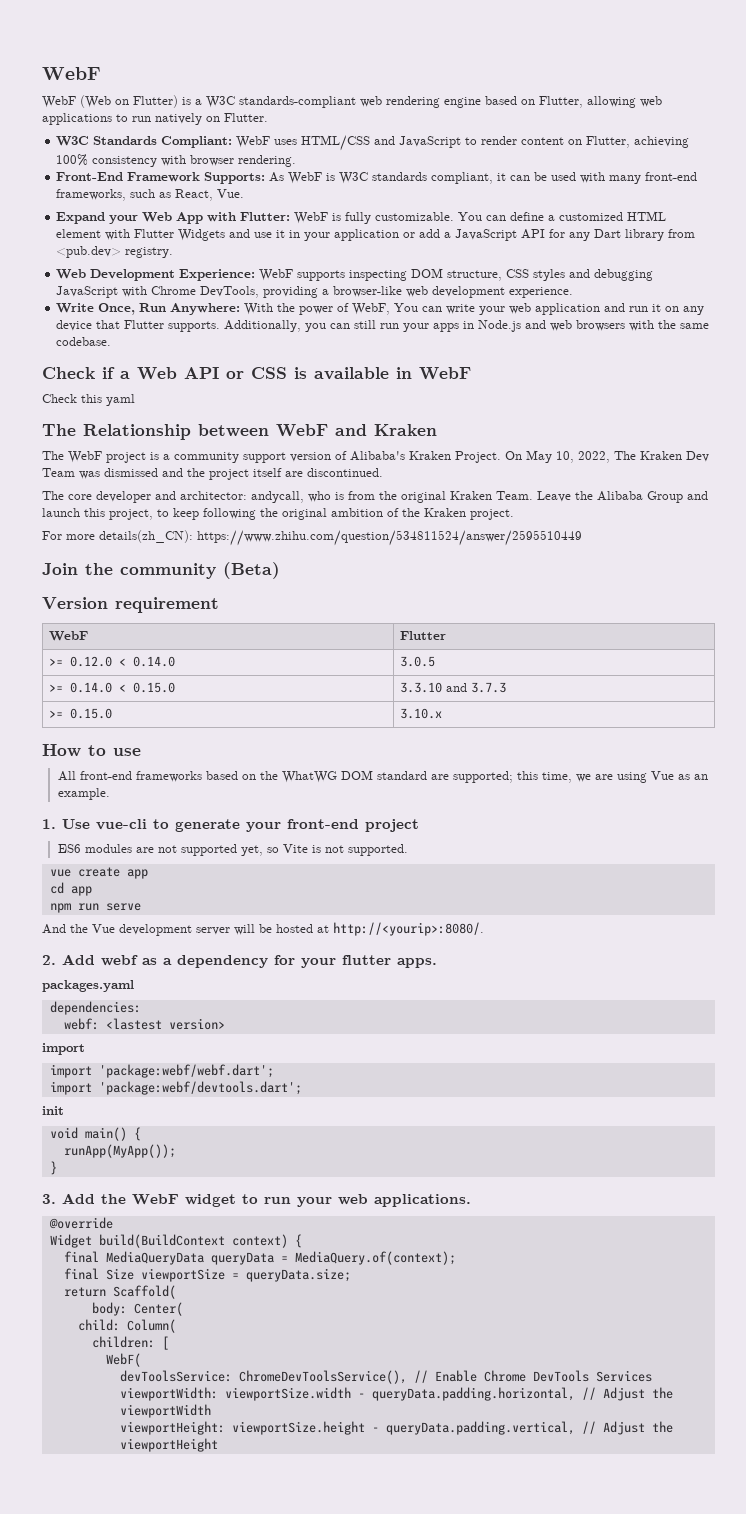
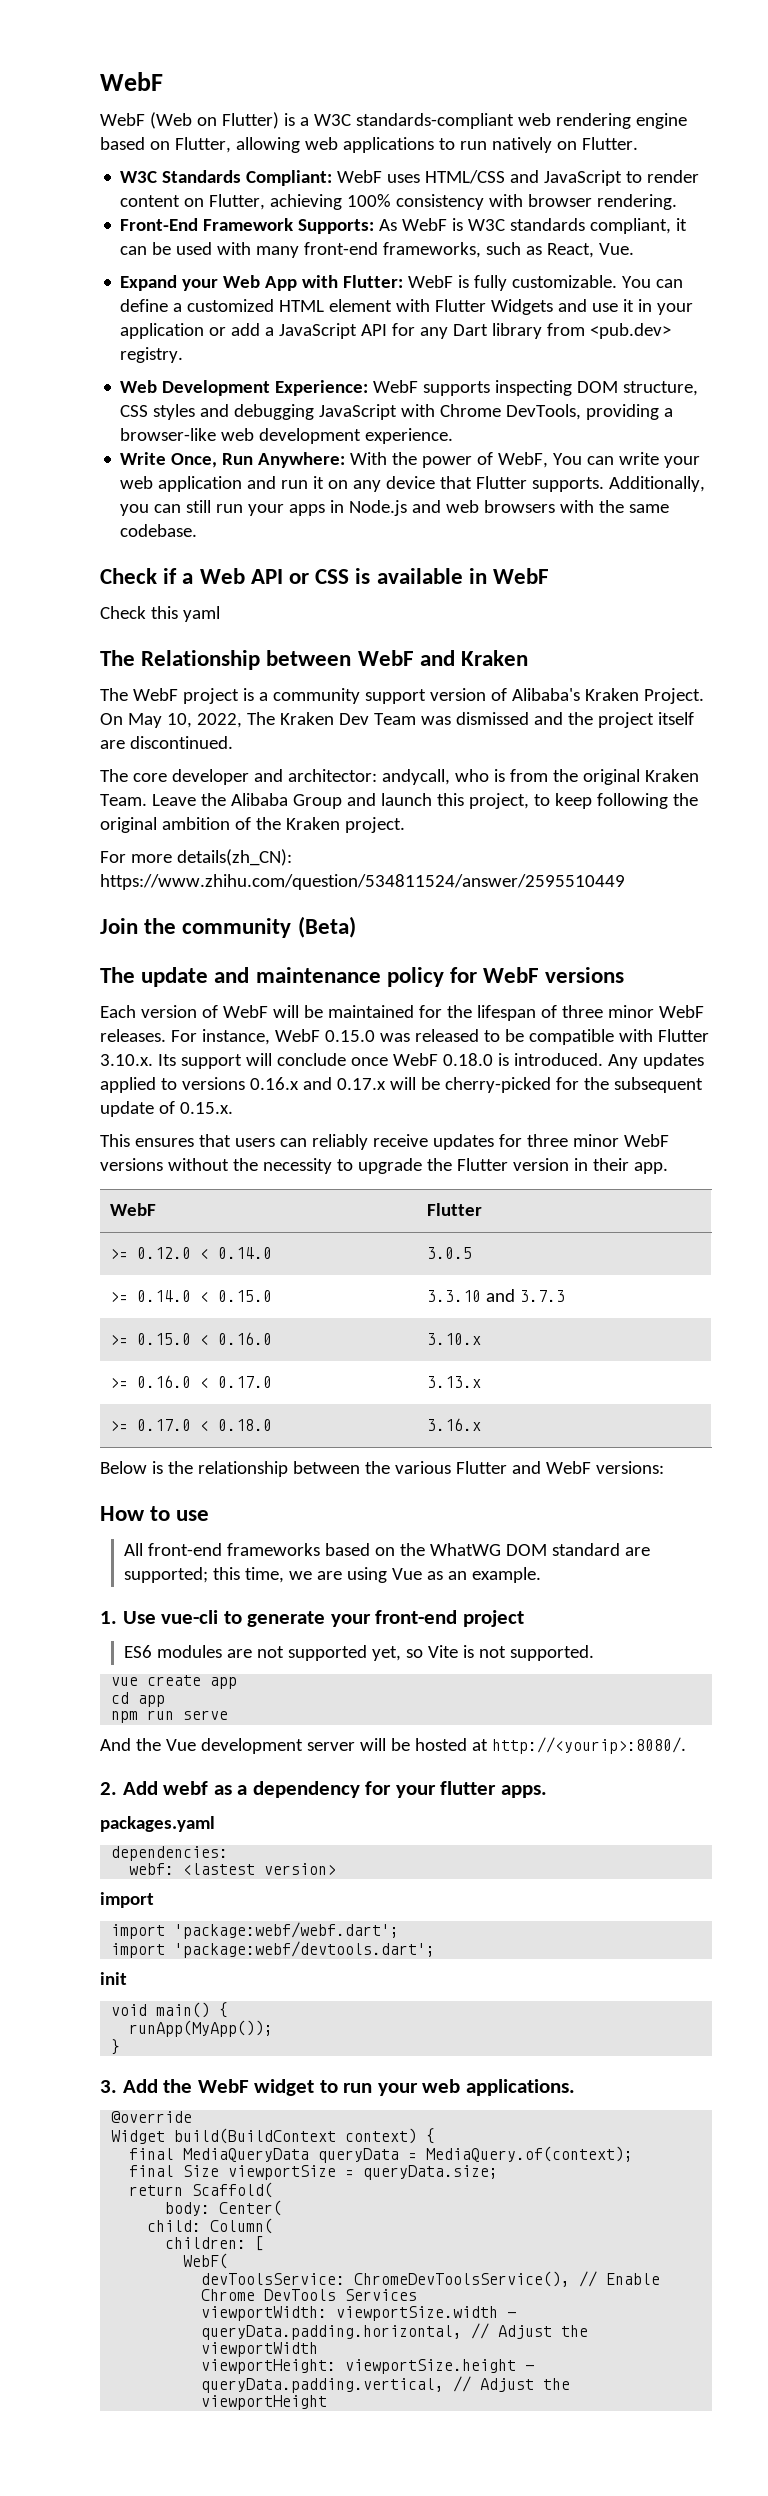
[42,597,219,613] Version requirement -> [100,967,625,987] [100,1005,704,1021] [100,1029,709,1045] [100,1053,704,1069] [100,1077,703,1093] [100,1101,233,1117] [100,1134,669,1150] [100,1158,668,1174] The update and maintenance policy for WebF versions // Each version of WebF will be maintained for the lifespan of three minor WebF releases. For instance, WebF 0.15.0 was released to be compatible with Flutter 3.10.x. Its support will conclude once WebF 0.18.0 is introduced. Any updates applied to versions 0.16.x and 0.17.x will be cherry-picked for the subsequent update of 0.15.x. // This ensures that users can reliably receive updates for three minor WebF versions without the necessity to upgrade the Flutter version in their app.
(113, 713) none -> [200,1332,273,1345] < 0.16.0
(443, 713) none -> [110,1375,273,1388] [427,1376,482,1388] [110,1419,273,1431] [427,1418,482,1431] [100,1461,664,1477] // >= 0.16.0 < 0.17.0 | 3.13.x // >= 0.17.0 < 0.18.0 | 3.16.x // Below is the relationship between the various Flutter and WebF versions:

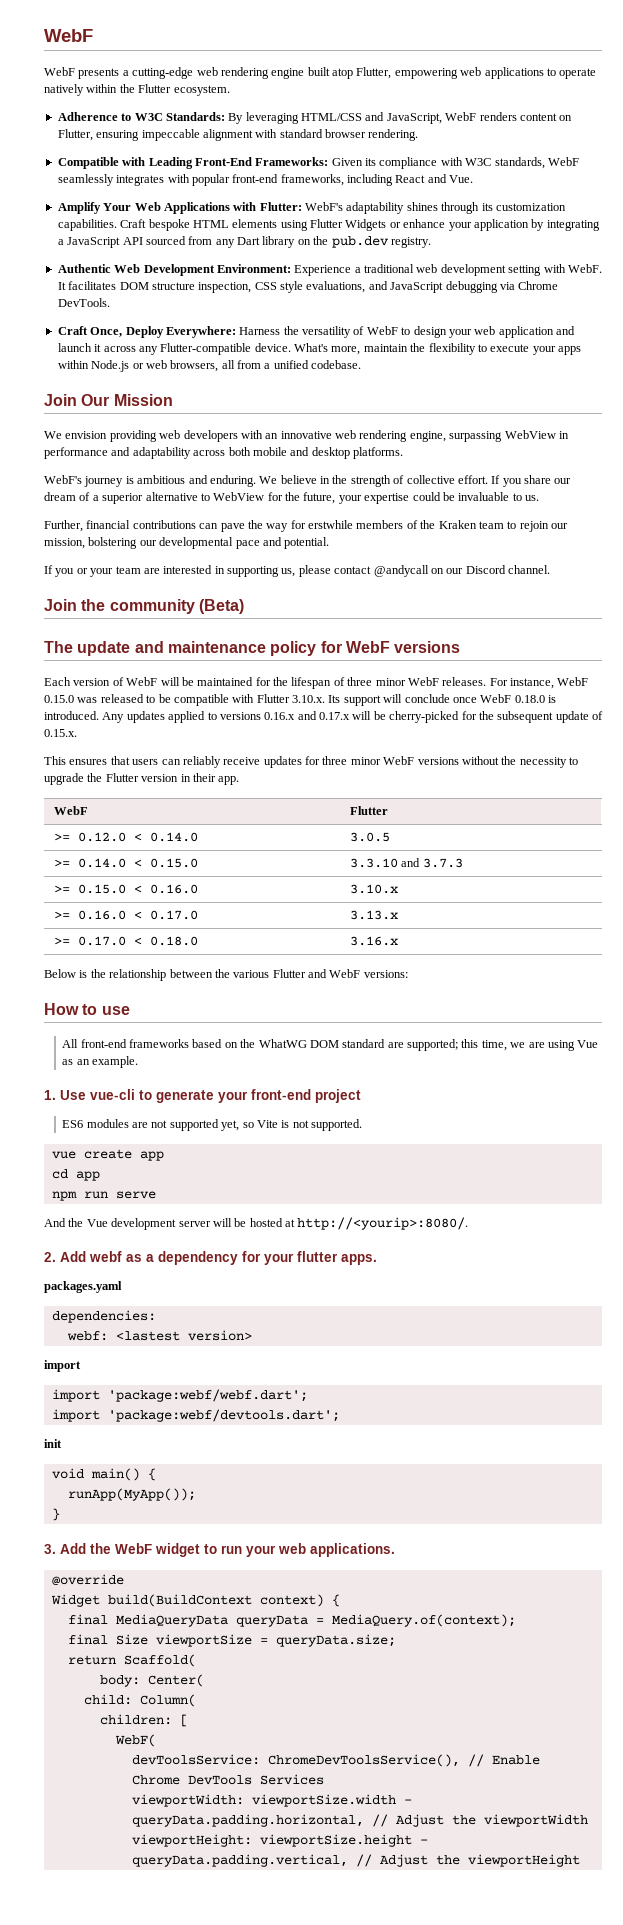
[149,112,687,129] [100,137,638,153] [120,170,700,186] [120,194,678,210] [120,218,688,234] [120,242,635,258] [120,275,684,291] [120,299,694,315] [120,323,261,339] (Web on Flutter) is a W3C standards-compliant web rendering engine based on Flutter, allowing web applications to run natively on Flutter. // W3C Standards Compliant: WebF uses HTML/CSS and JavaScript to render content on Flutter, achieving 100% consistency with browser rendering. // Front-End Framework Supports: As WebF is W3C standards compliant, it can be used with many front-end frameworks, such as React, Vue. // Expand your Web App with Flutter: WebF is fully customizable. You can define a customized HTML element with Flutter Widgets and use it in your application or add -> [78,67,597,79] [44,84,230,96] [57,112,573,124] [57,129,419,141] [57,157,579,169] [57,174,474,186] [57,202,566,214] [57,219,600,231] presents a cutting-edge web rendering engine built atop Flutter, empowering web applications to operate natively within the Flutter ecosystem. // Adherence to W3C Standards: By leveraging HTML/CSS and JavaScript, WebF renders content on Flutter, ensuring impeccable alignment with standard browser rendering. // Compatible with Leading Front-End Frameworks: Given its compliance with W3C standards, WebF seamlessly integrates with popular front-end frameworks, including React and Vue. // Amplify Your Web Applications with Flutter: WebF's adaptability shines through its customization capabilities. Craft bespoke HTML elements using Flutter Widgets or enhance your application by integrating
[392,323,416,336] for -> [145,236,213,245] sourced from
[547,323,672,339] from <pub.dev> -> [297,236,389,248] on the pub.dev
(184, 355) none -> [57,264,111,273] Authentic
[275,380,699,396] [120,404,674,420] [120,428,454,444] [120,452,701,468] [120,476,706,492] [120,500,670,516] [120,524,198,537] [100,568,550,584] [100,606,220,622] [100,650,529,670] [100,688,704,704] [100,712,694,728] [100,736,233,749] [100,769,699,785] [100,793,698,809] [100,817,405,833] [100,849,292,866] [100,874,625,890] Experience: WebF supports inspecting DOM structure, CSS styles and debugging JavaScript with Chrome DevTools, providing a browser-like web development experience. // Write Once, Run Anywhere: With the power of WebF, You can write your web application and run it on any device that Flutter supports. Additionally, you can still run your apps in Node.js and web browsers with the same codebase. // Check if a Web API or CSS is available in WebF // Check this yaml // The Relationship between WebF and Kraken // The WebF project is a community support version of Alibaba's Kraken Project. On May 10, 2022, The Kraken Dev Team was dismissed and the project itself are discontinued. // The core developer and architector: andycall, who is from the original Kraken Team. Leave the Alibaba Group and launch this project, to keep following the original ambition of the Kraken project. // For more details(zh_CN): https://www.zhihu.com/question/534811524/answer/2595510449 -> [216,264,602,276] [57,281,559,293] [57,298,110,307] [57,326,575,338] [57,343,581,355] [57,360,362,372] [44,394,173,406] [44,430,569,442] [44,447,403,459] [44,475,572,487] [44,492,539,504] [44,520,568,532] [44,537,330,549] [44,565,550,577] Environment: Experience a traditional web development setting with WebF. It facilitates DOM structure inspection, CSS style evaluations, and JavaScript debugging via Chrome DevTools. // Craft Once, Deploy Everywhere: Harness the versatility of WebF to design your web application and launch it across any Flutter-compatible device. What's more, maintain the flexibility to execute your apps within Node.js or web browsers, all from a unified codebase. // Join Our Mission // We envision providing web developers with an innovative web rendering engine, surpassing WebView in performance and adaptability across both mobile and desktop platforms. // WebF's journey is ambitious and enduring. We believe in the strength of collective effort. If you share our dream of a superior alternative to WebView for the future, your expertise could be invaluable to us. // Further, financial contributions can pave the way for erstwhile members of the Kraken team to rejoin our mission, bolstering our developmental pace and potential. // If you or your team are interested in supporting us, please contact @andycall on our Discord channel.

